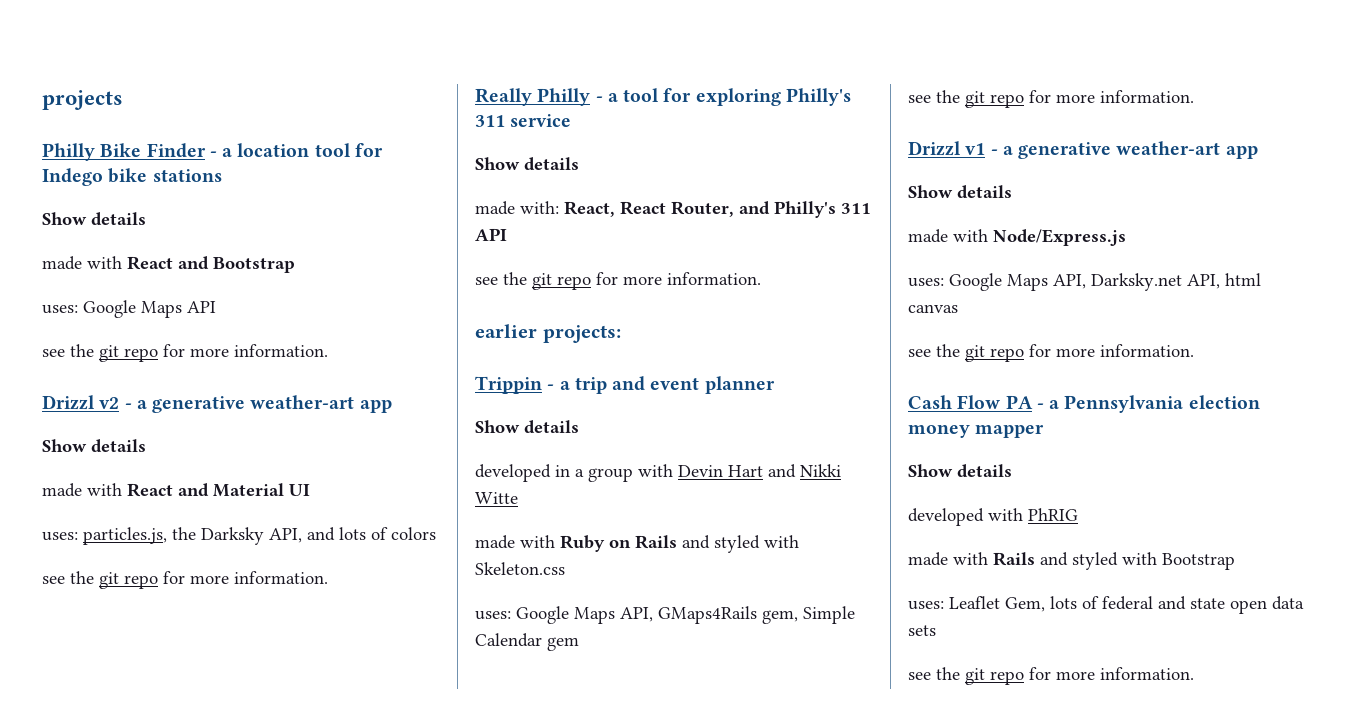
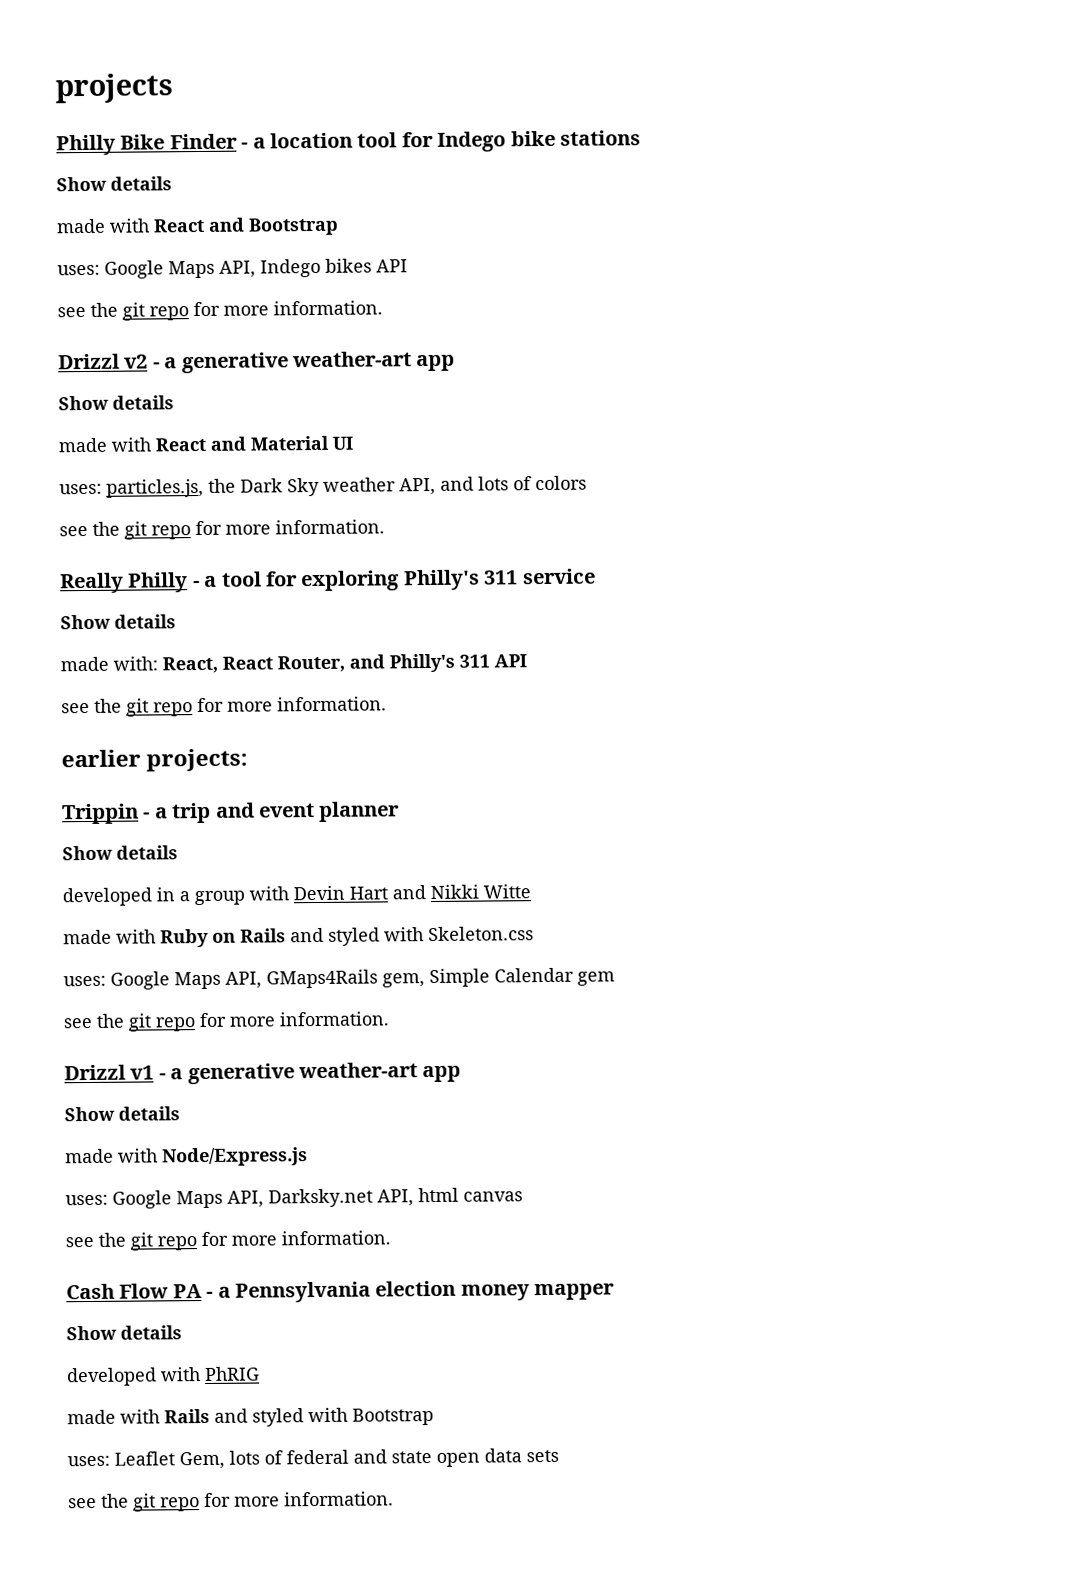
(182, 309) none -> [219,258,372,278] API, Indego bikes
[201,527,264,545] Darksky -> [240,477,396,497] Dark Sky weather

